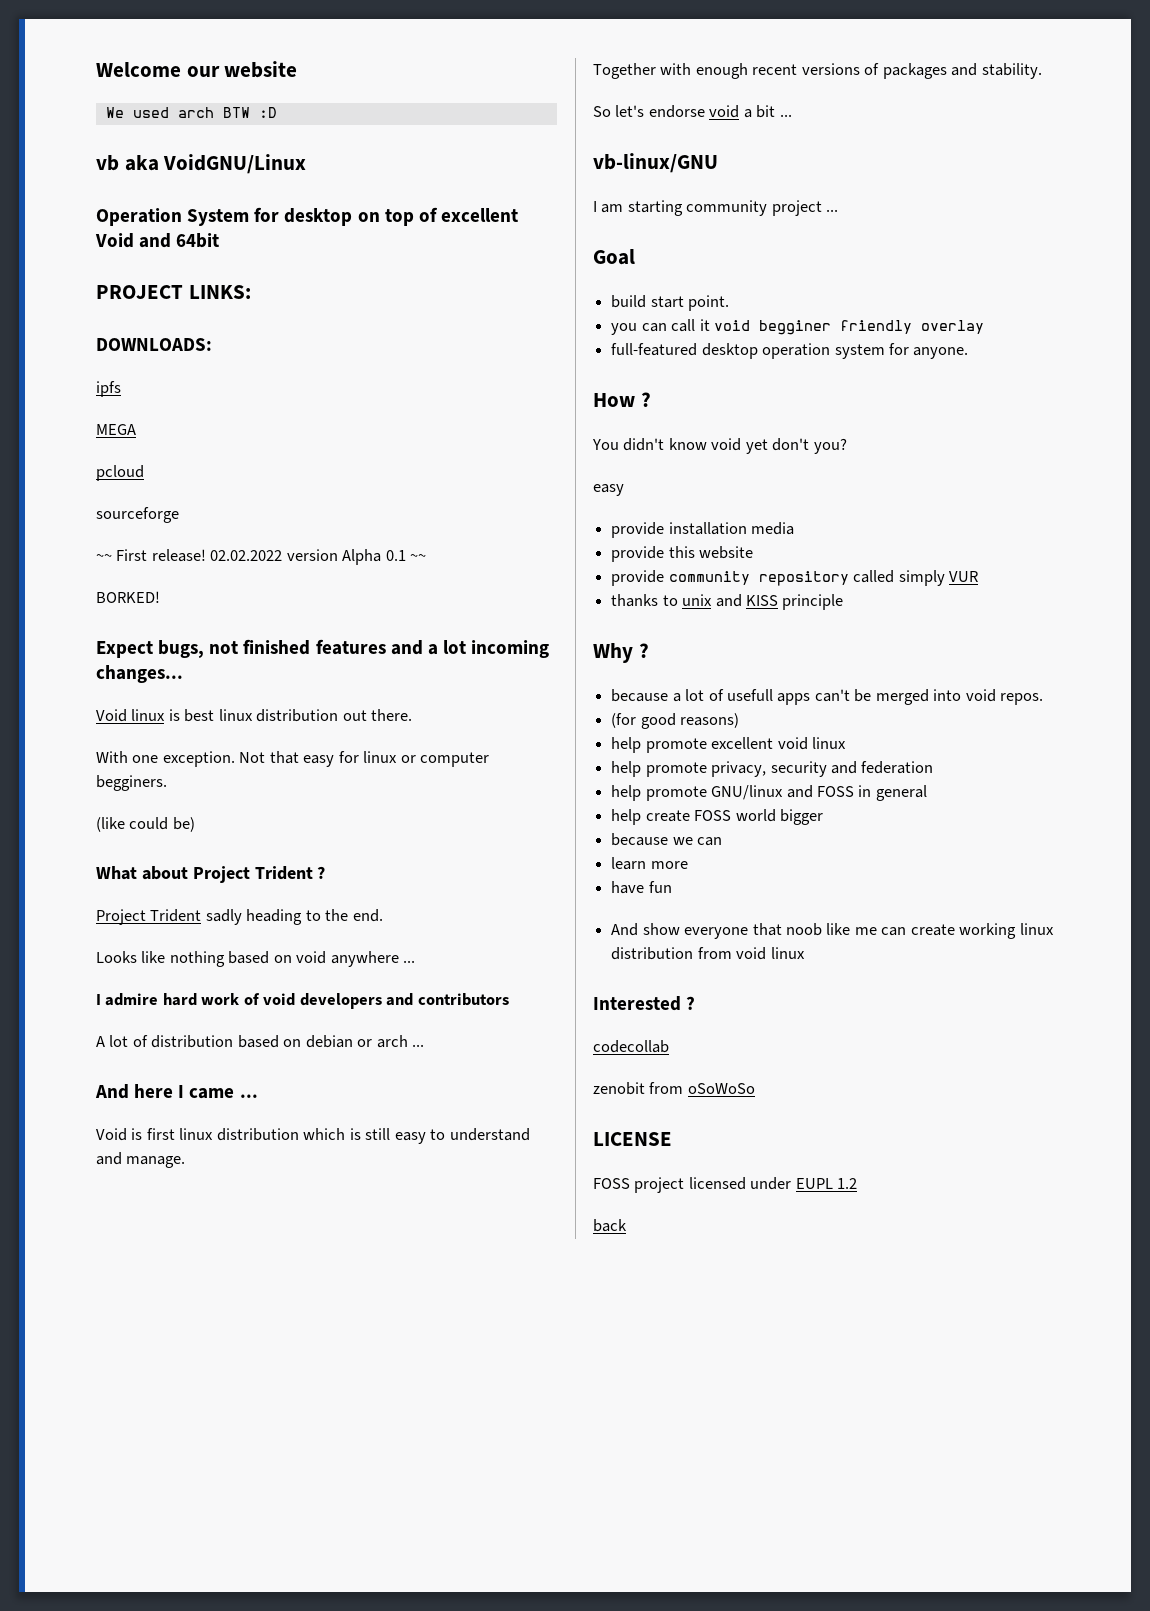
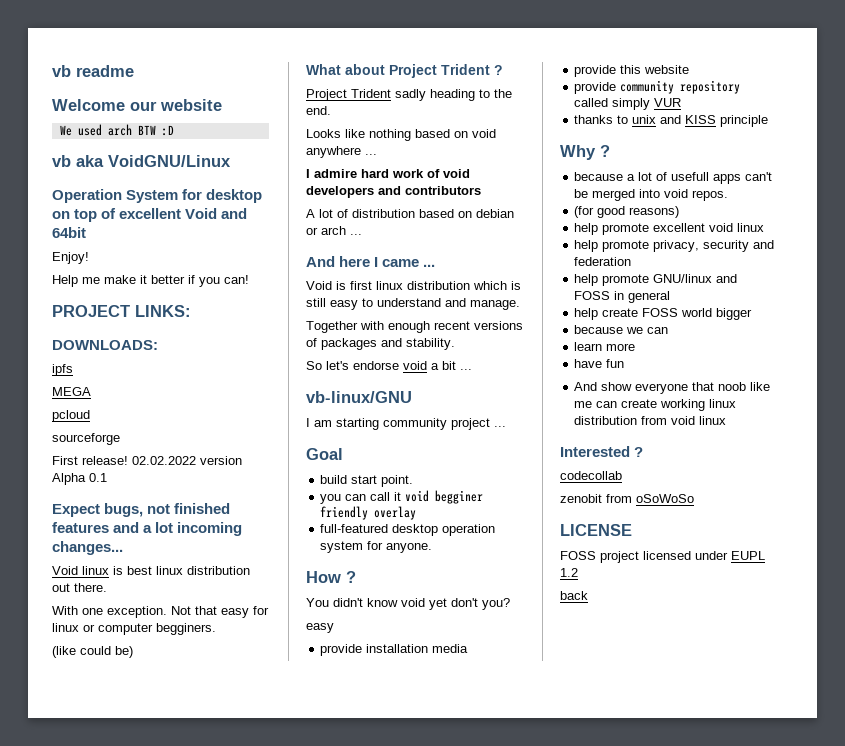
(96, 69) none -> [52,65,134,77] vb readme //
(220, 240) none -> [52,252,89,264] [52,275,249,287] // Enjoy! // Help me make it better if you can!
[96,554,112,561] ~~ -> (120, 439) none
[410,554,427,561] [96,591,160,603] ~~ // BORKED! -> (107, 477) none

